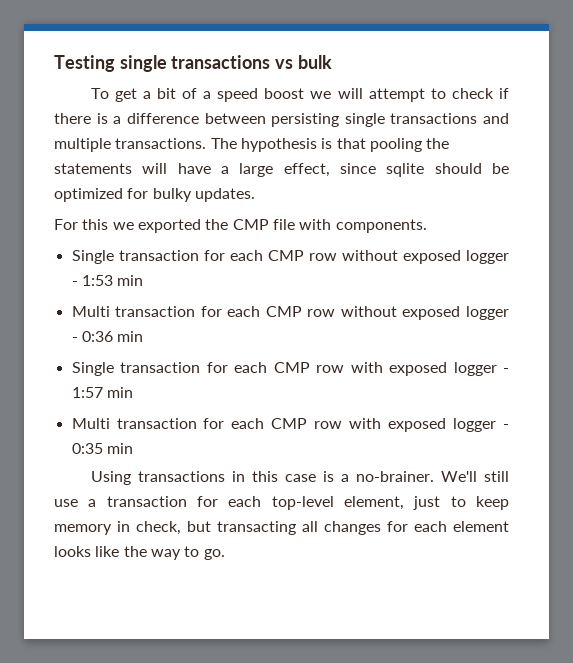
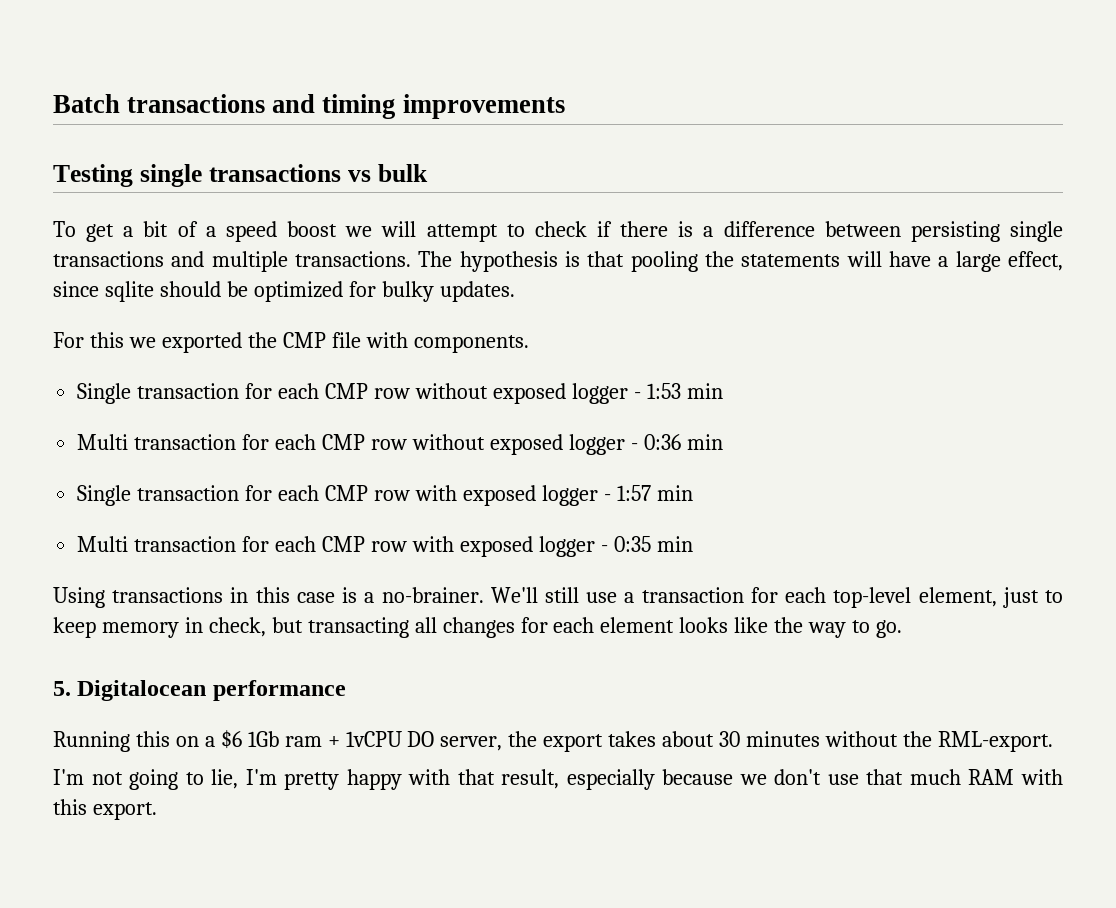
(54, 63) none -> [53,94,565,119] Batch transactions and timing improvements //
(225, 554) none -> [53,680,346,701] [53,730,1053,752] [53,769,1063,790] [53,799,157,820] // 5. Digitalocean performance // Running this on a $6 1Gb ram + 1vCPU DO server, the export takes about 30 minutes without the RML-export. // I'm not going to lie, I'm pretty happy with that result, especially because we don't use that much RAM with this export.

